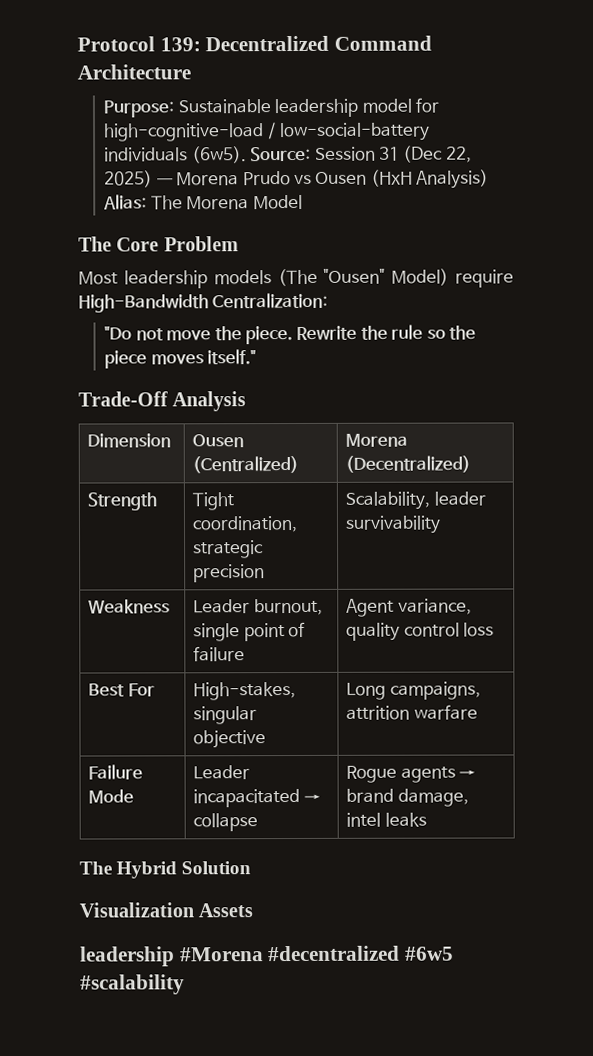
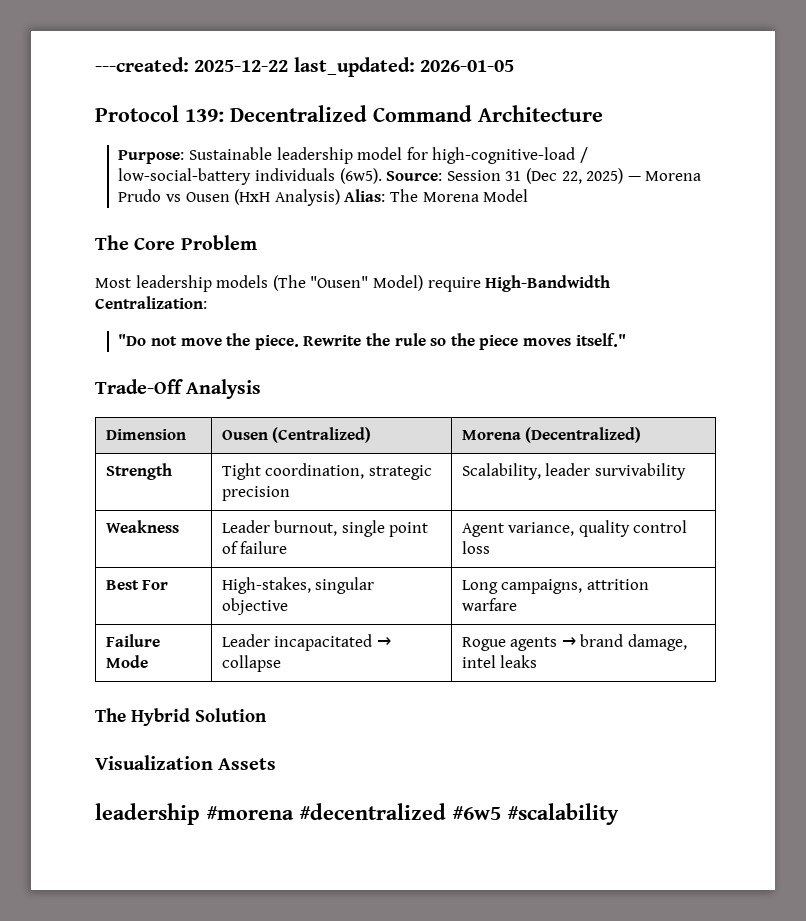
(77, 44) none -> [95,57,515,77] ---created: 2025-12-22 last_updated: 2026-01-05 //
[179,947,264,962] #Morena -> [206,806,294,820] #morena

